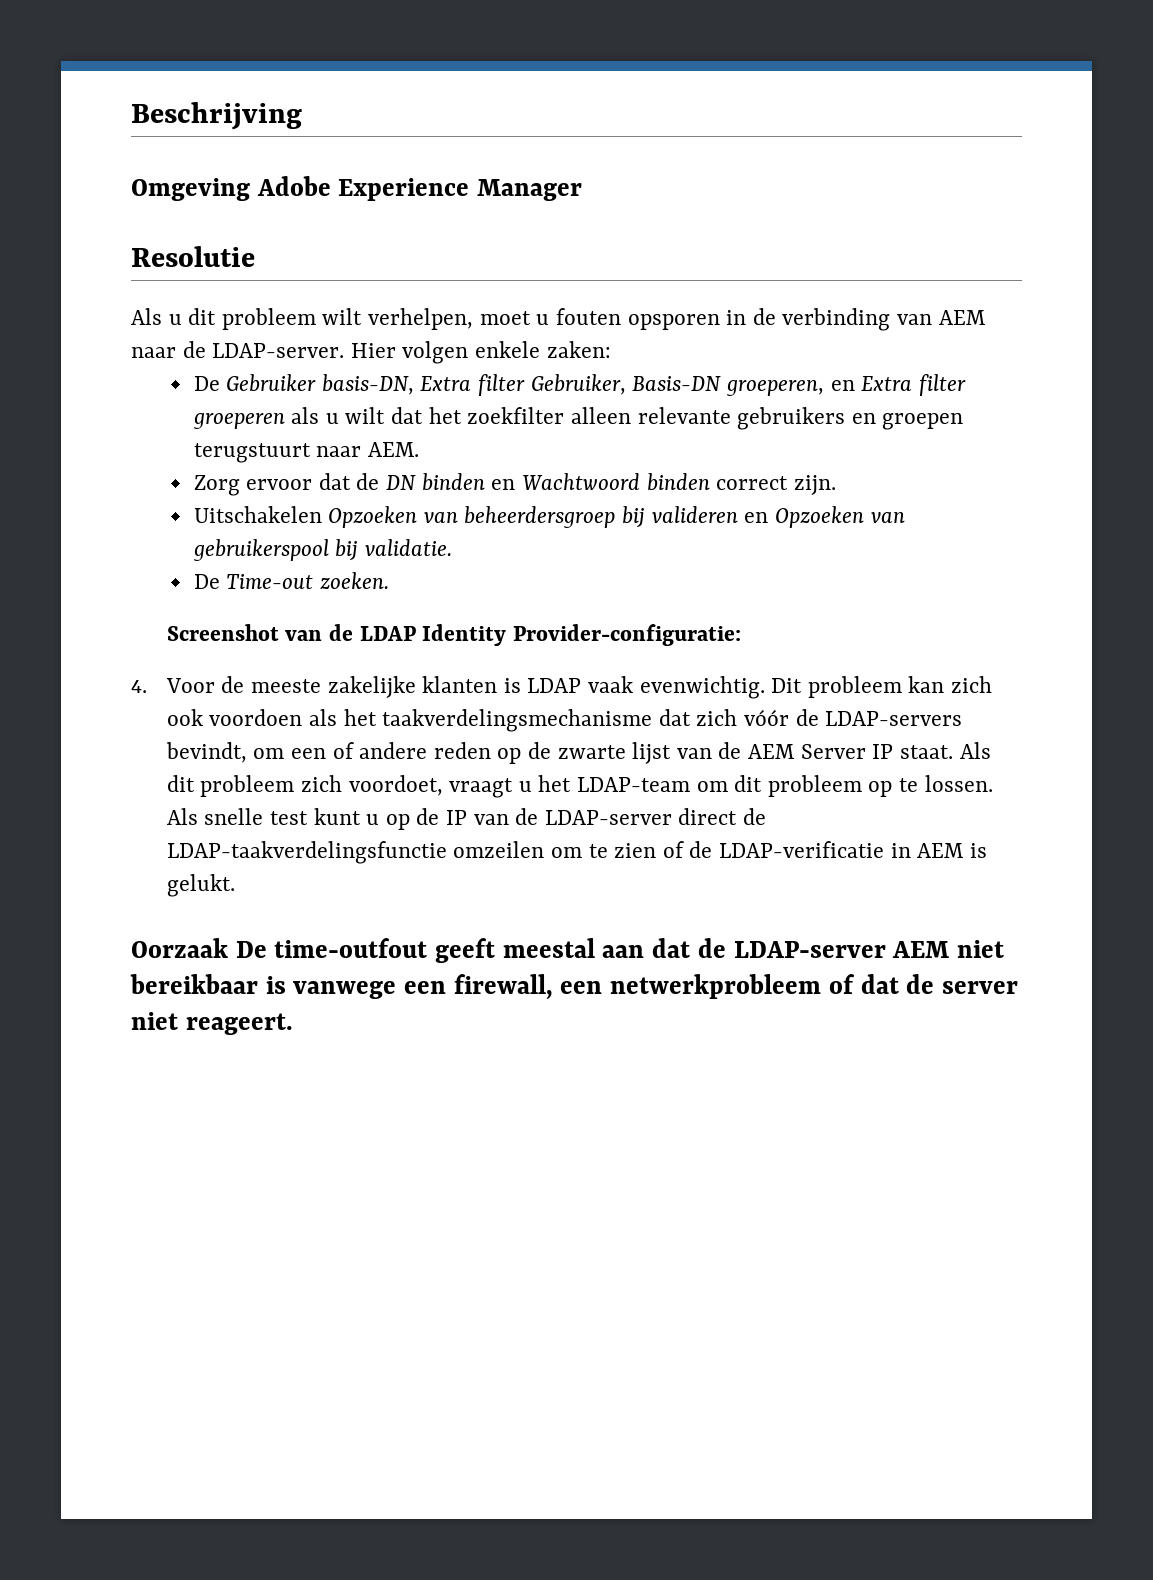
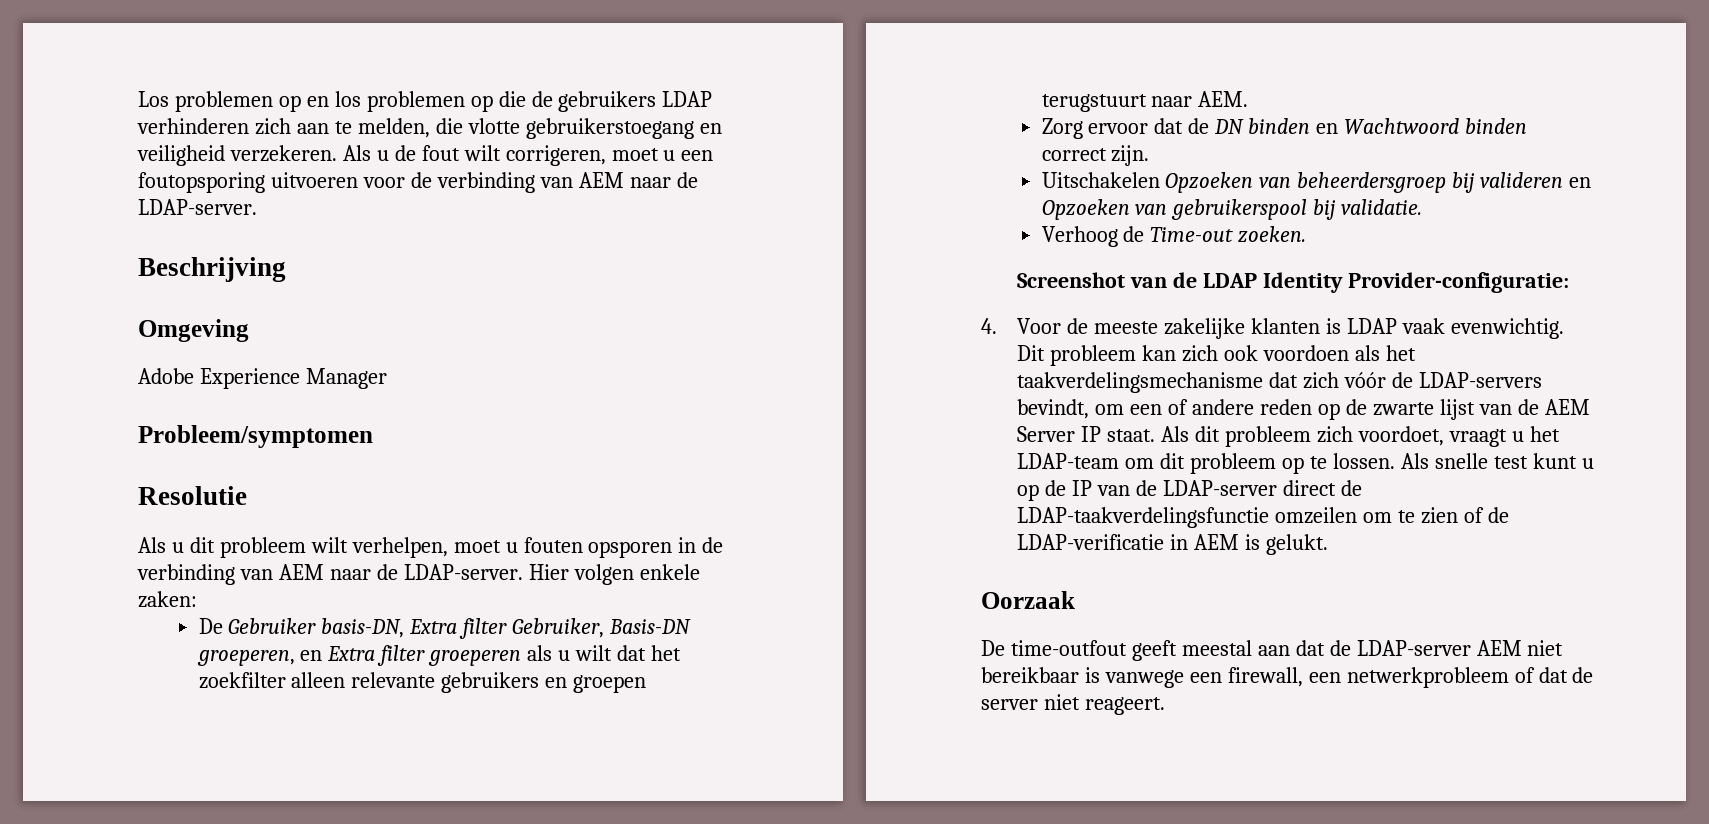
(131, 116) none -> [138,91,713,112] [137,118,722,139] [137,145,714,166] [138,172,698,193] [138,199,257,215] Los problemen op en los problemen op die de gebruikers LDAP verhinderen zich aan te melden, die vlotte gebruikerstoegang en veiligheid verzekeren. Als u de fout wilt corrigeren, moet u een foutopsporing uitvoeren voor de verbinding van AEM naar de LDAP-server. //
(250, 189) none -> (249, 330) //
(583, 190) none -> [138,425,373,448] // Probleem/symptomen
[193,574,220,589] De -> [1041,226,1145,247] Verhoog de
(228, 948) none -> (1075, 600) //

